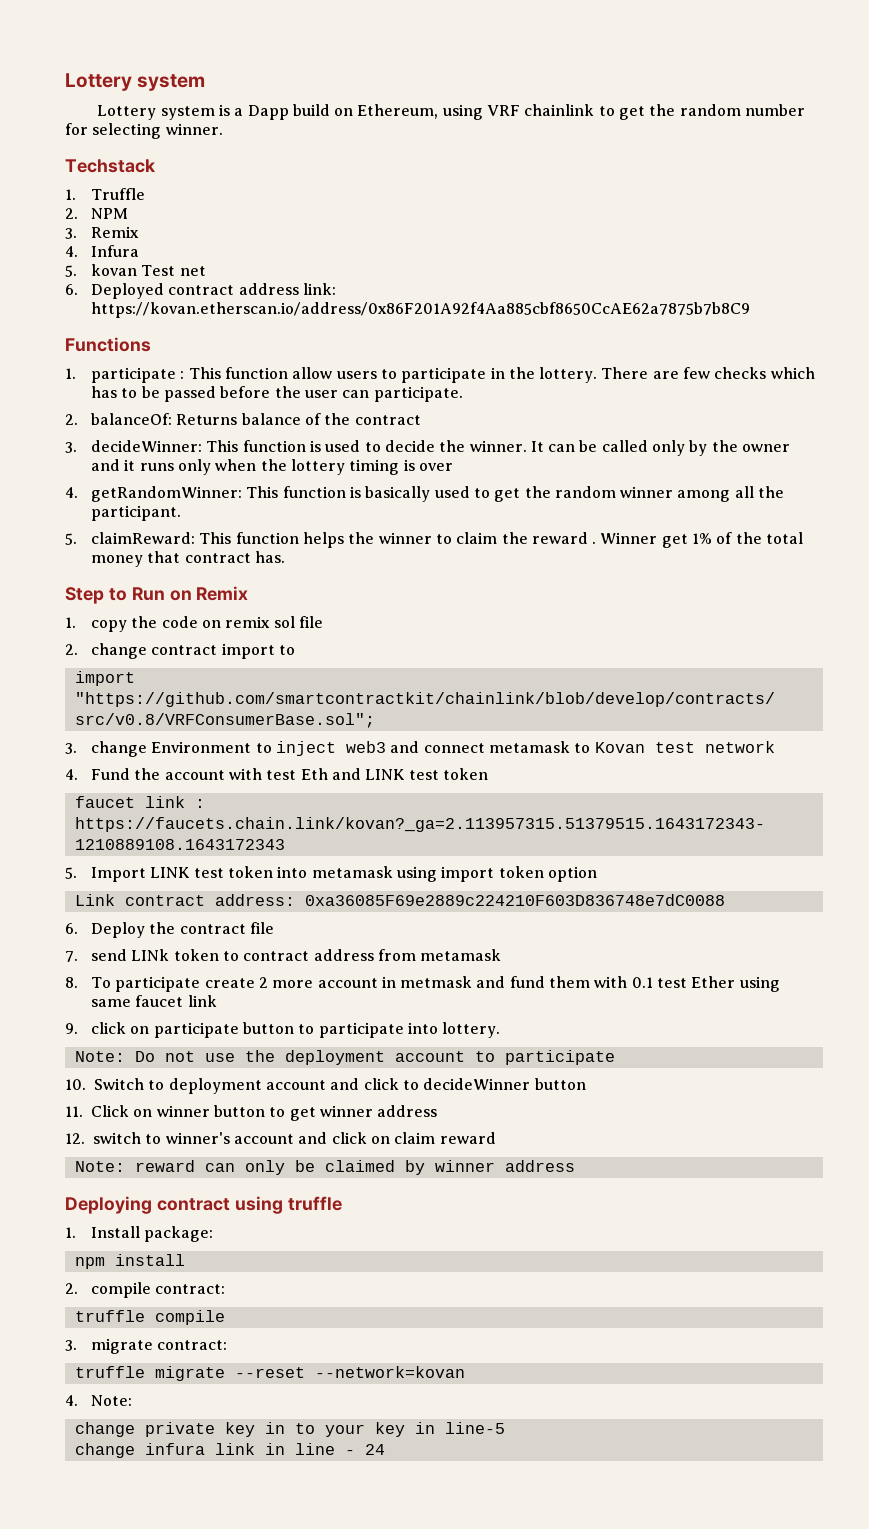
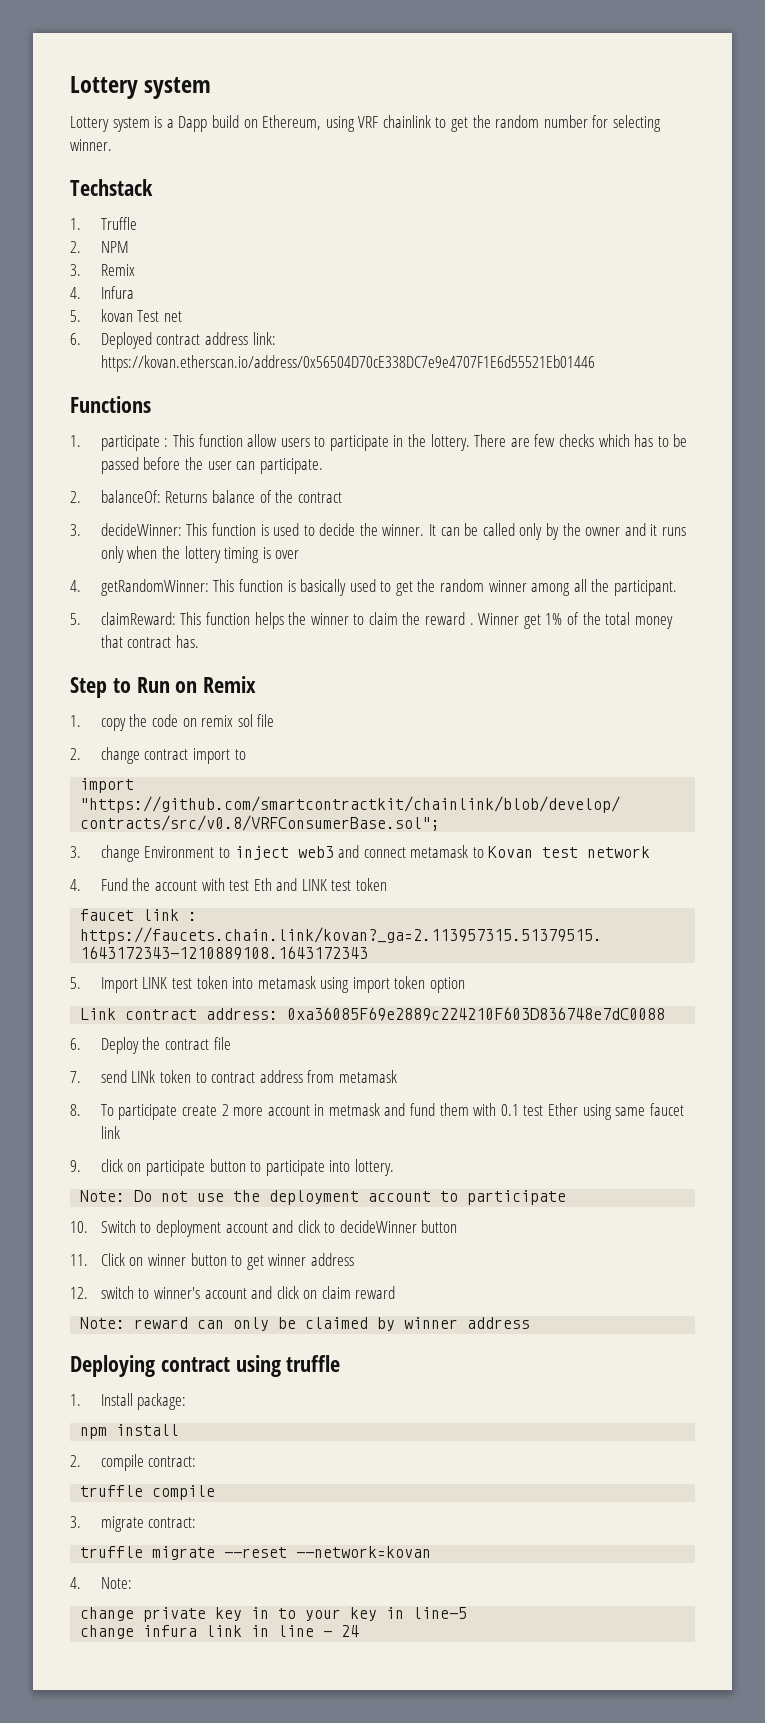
[90,302,750,318] https://kovan.etherscan.io/address/0x86F201A92f4Aa885cbf8650CcAE62a7875b7b8C9 -> [100,355,595,372] https://kovan.etherscan.io/address/0x56504D70cE338DC7e9e4707F1E6d55521Eb01446

